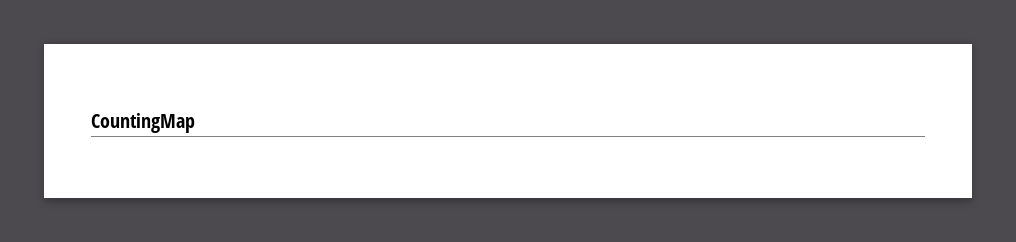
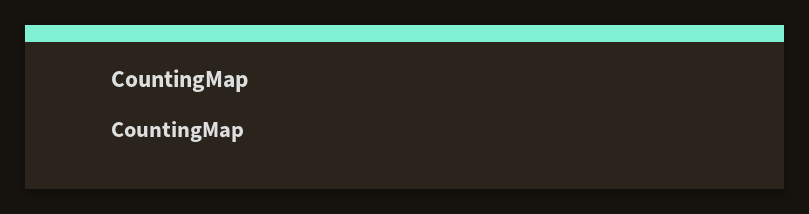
[91,113,195,133] CountingMap -> [111,69,248,92] [111,121,244,142] CountingMap // CountingMap

